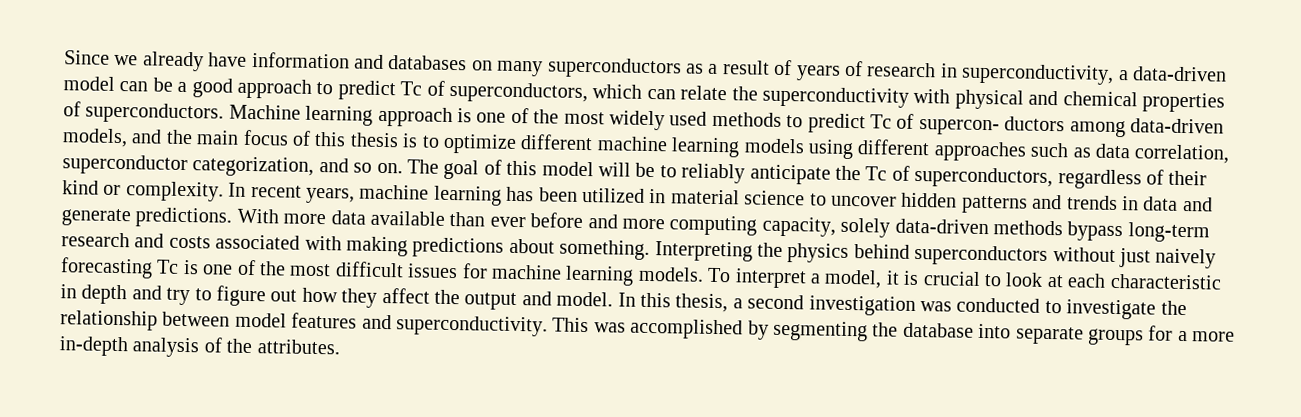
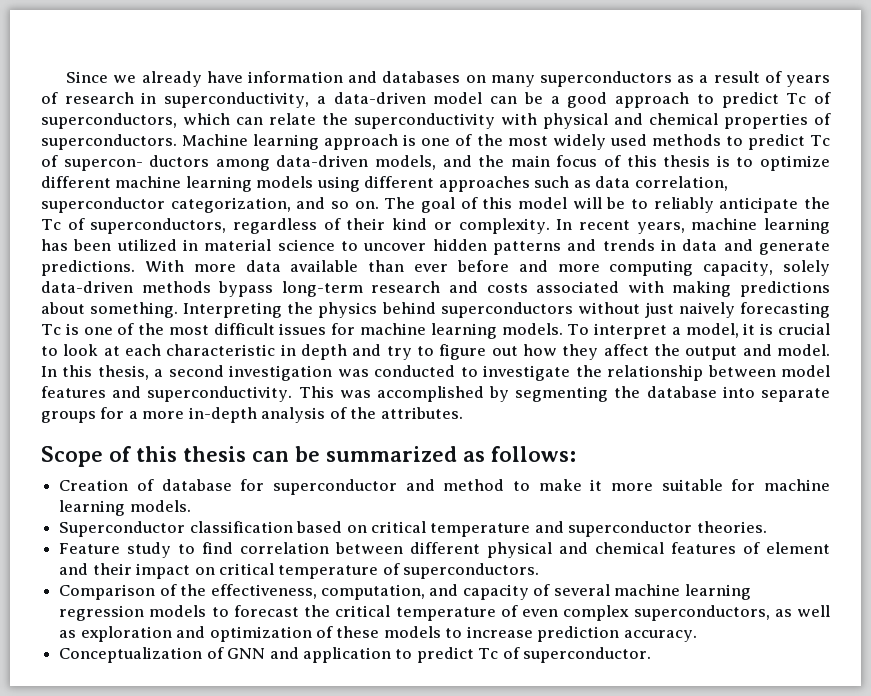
(340, 347) none -> [41,446,576,467] [59,479,830,495] [59,500,191,516] [59,521,767,537] [59,542,830,558] [59,563,540,579] [59,584,751,600] [59,605,830,621] [59,626,697,642] [59,647,652,663] // Scope of this thesis can be summarized as follows: // Creation of database for superconductor and method to make it more suitable for machine learning models. // Superconductor classification based on critical temperature and superconductor theories. // Feature study to find correlation between different physical and chemical features of element and their impact on critical temperature of superconductors. // Comparison of the effectiveness, computation, and capacity of several machine learning regression models to forecast the critical temperature of even complex superconductors, as well as exploration and optimization of these models to increase prediction accuracy. // Conceptualization of GNN and application to predict Tc of superconductor.

